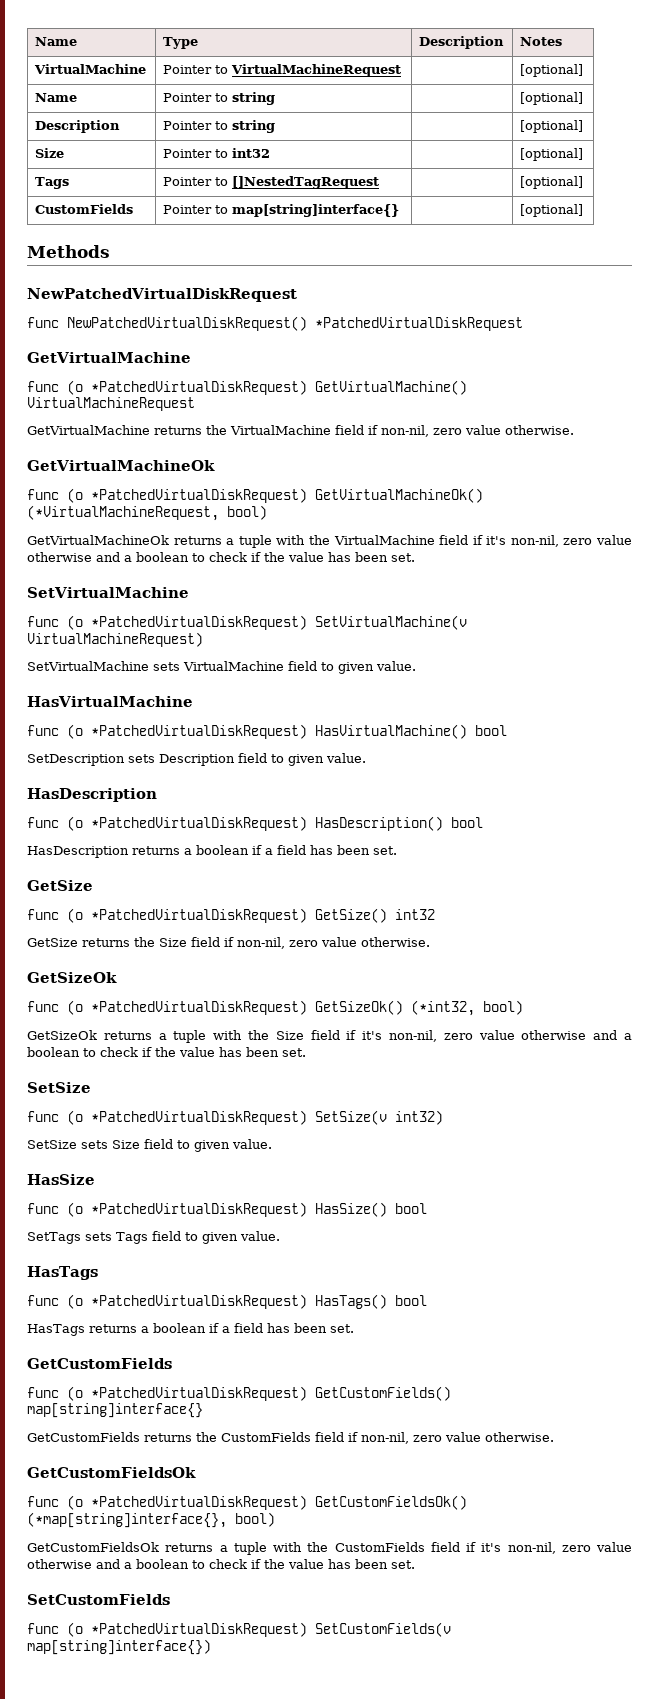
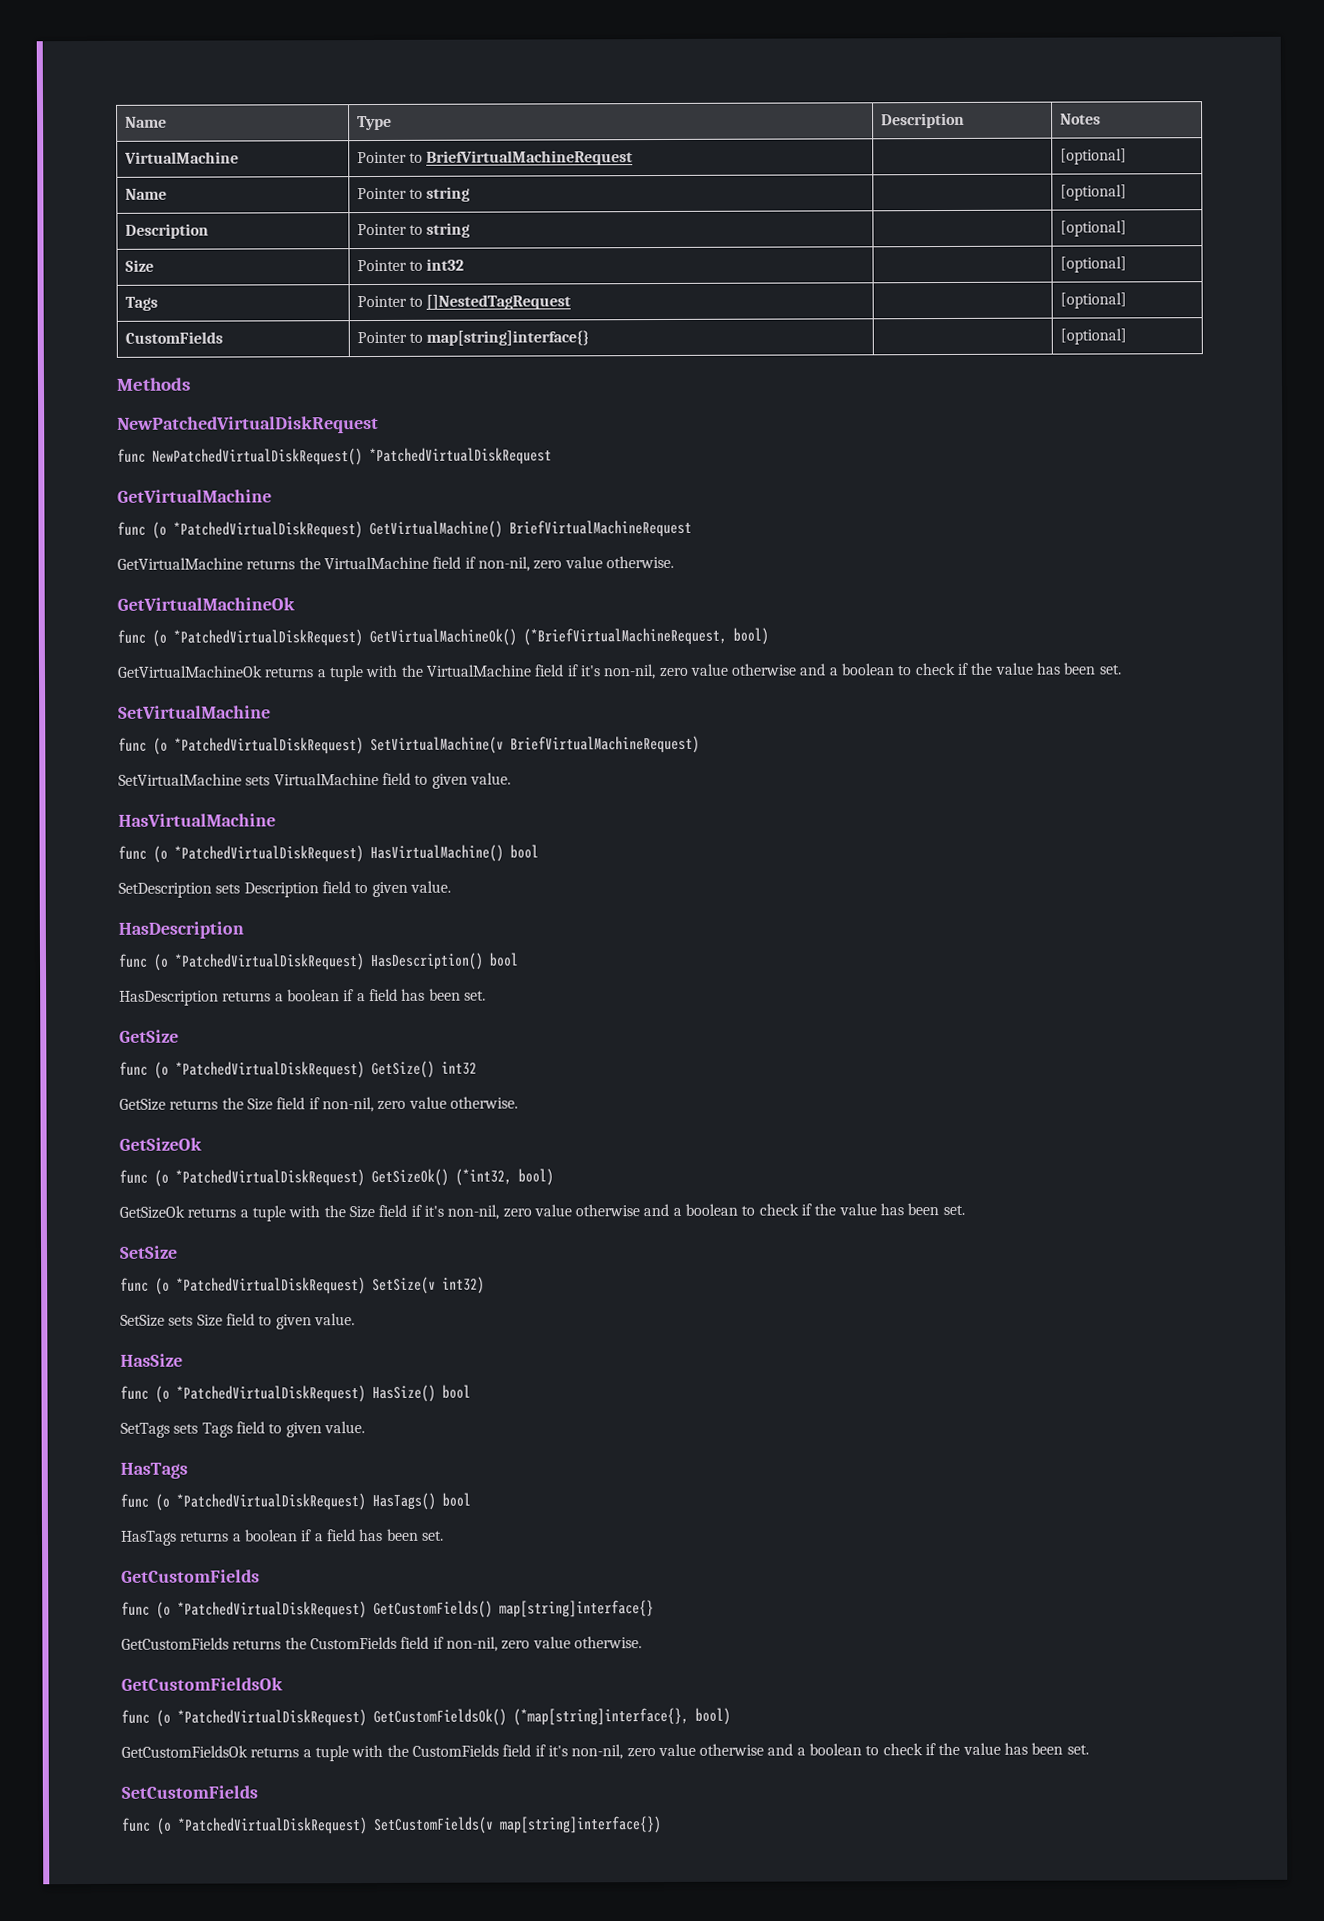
[231,64,402,77] VirtualMachineRequest -> [426,150,634,166] BriefVirtualMachineRequest
[27,397,195,411] VirtualMachineRequest -> [509,519,692,538] BriefVirtualMachineRequest
[27,505,219,521] (*VirtualMachineRequest, -> [523,627,727,646] (*BriefVirtualMachineRequest,
[27,632,203,647] VirtualMachineRequest) -> [510,735,700,754] BriefVirtualMachineRequest)

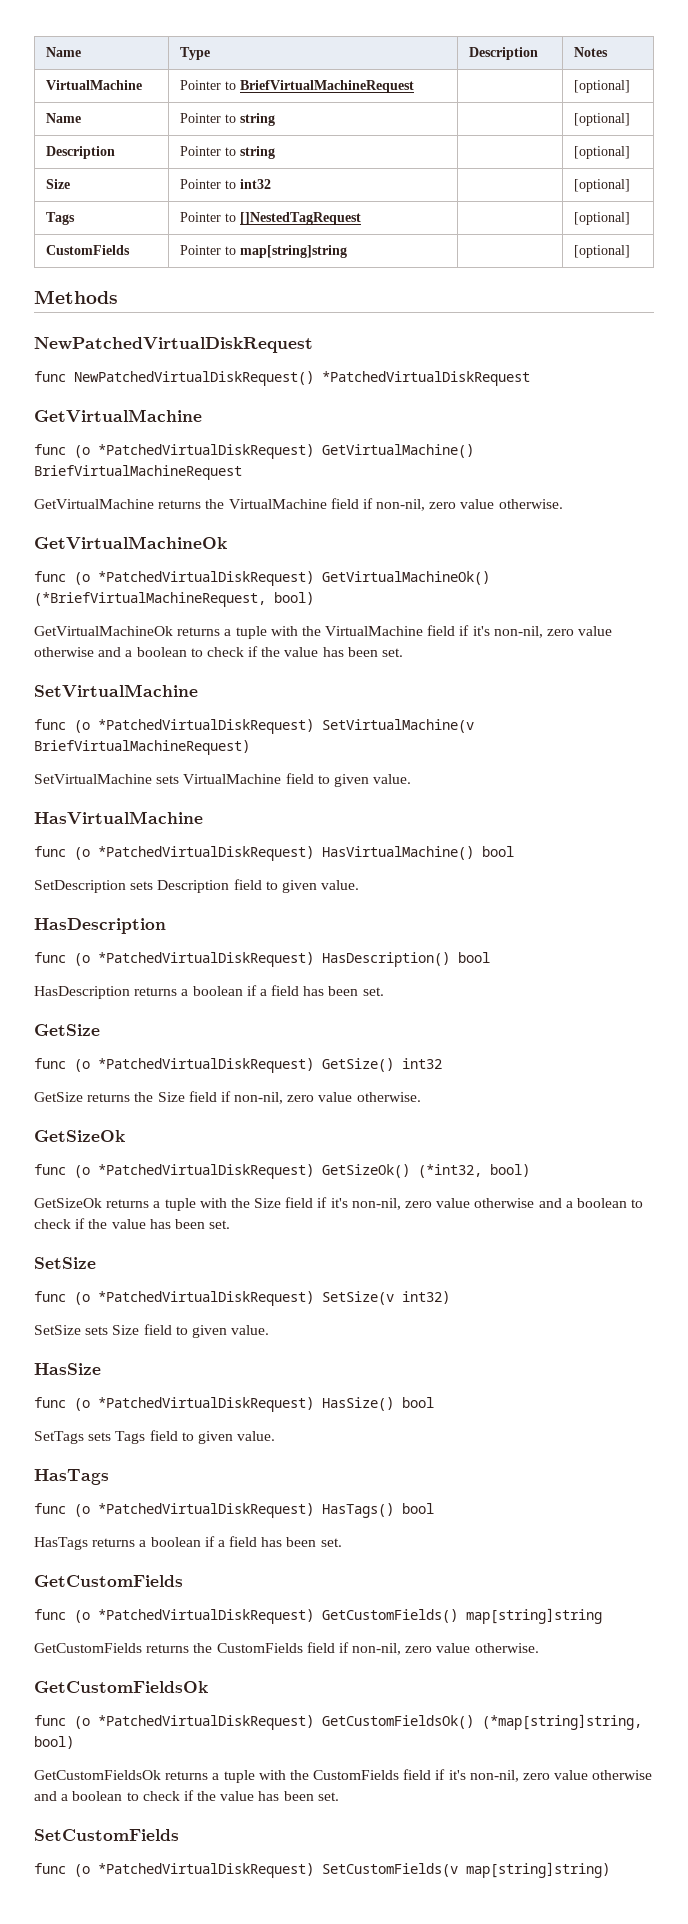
[426,330,590,346] map[string]interface{} -> [240,245,348,258] map[string]string
[499,1600,654,1618] map[string]interface{} -> [466,1608,602,1624] map[string]string
[513,1707,689,1726] (*map[string]interface{}, -> [482,1714,642,1730] (*map[string]string,
[499,1816,662,1834] map[string]interface{}) -> [466,1862,610,1878] map[string]string)

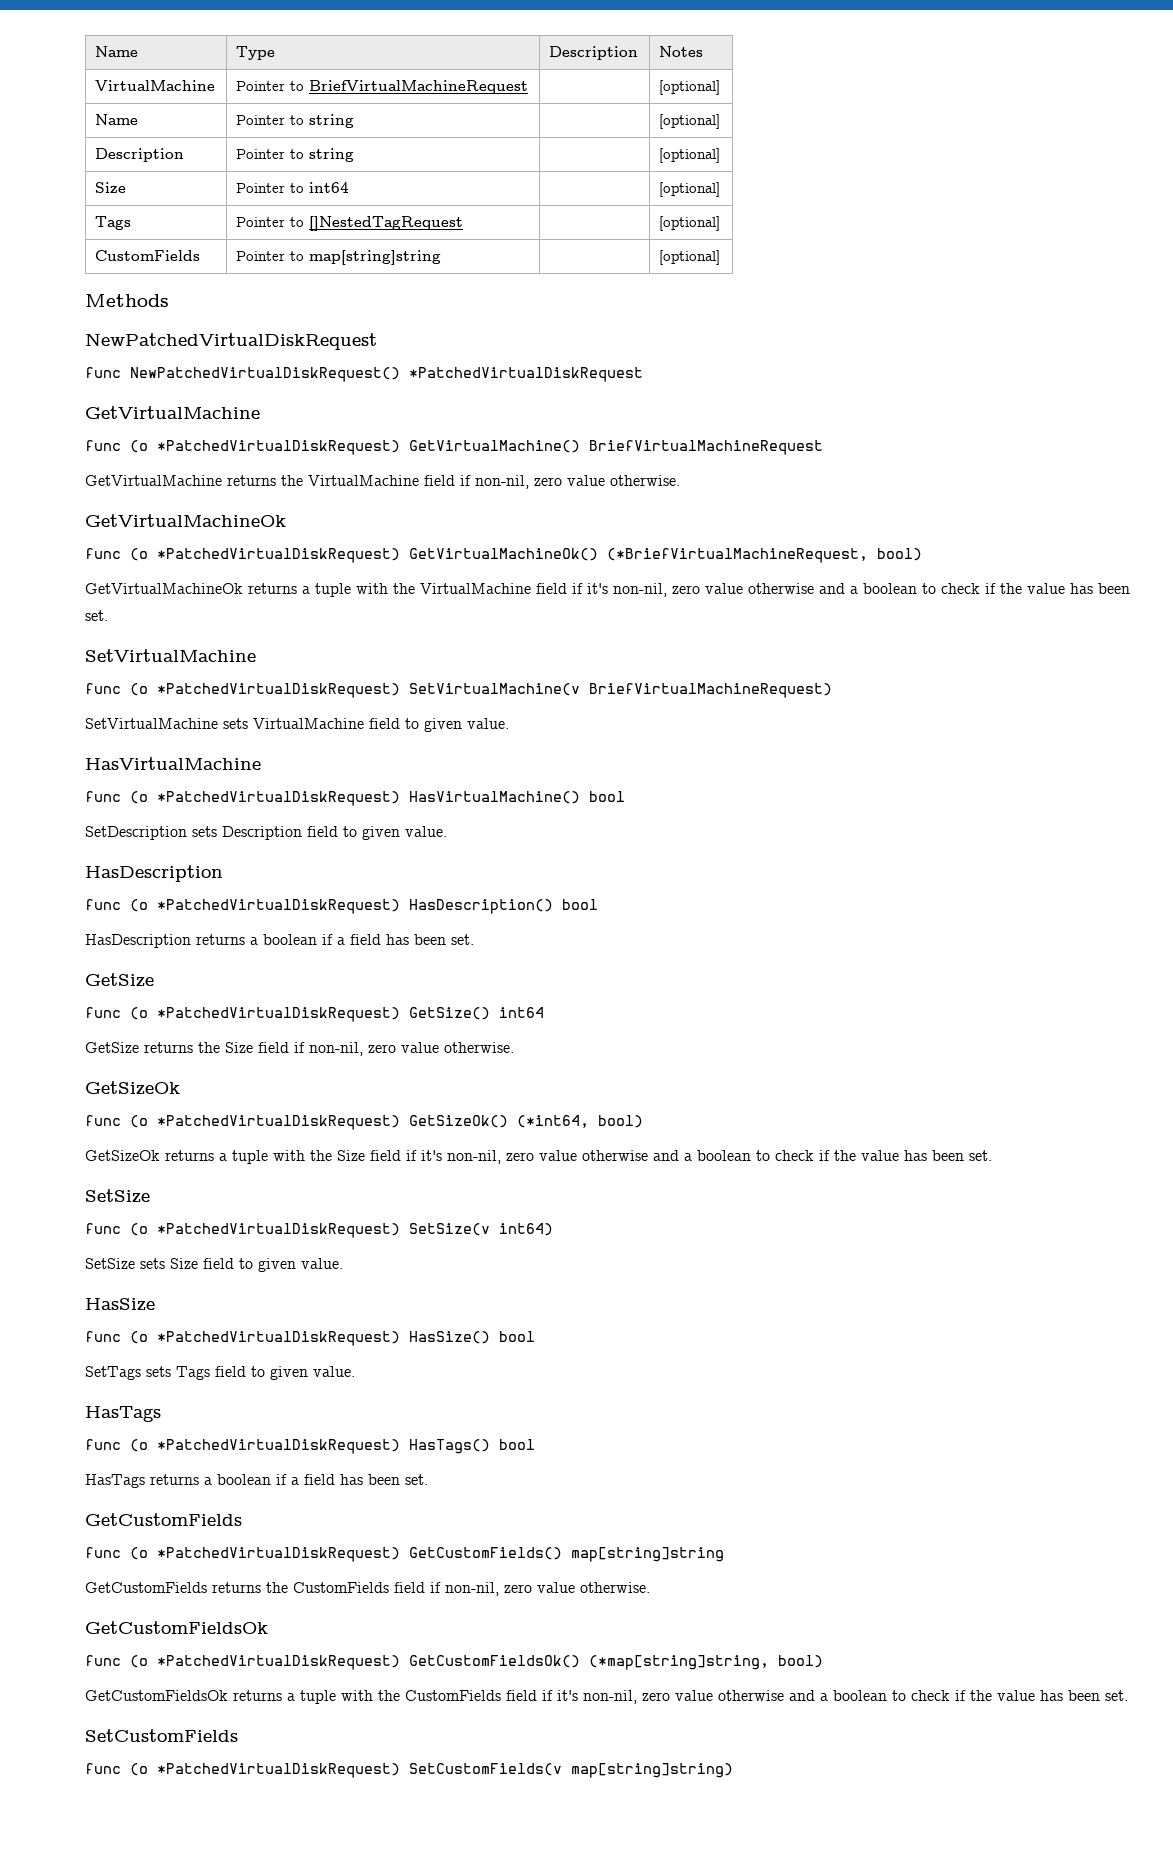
[240,179,272,189] int32 -> [309,182,350,193] int64
[402,1058,442,1069] int32 -> [499,1007,544,1018] int64
[418,1164,482,1178] (*int32, -> [517,1115,589,1128] (*int64,
[402,1291,450,1304] int32) -> [499,1223,553,1236] int64)

